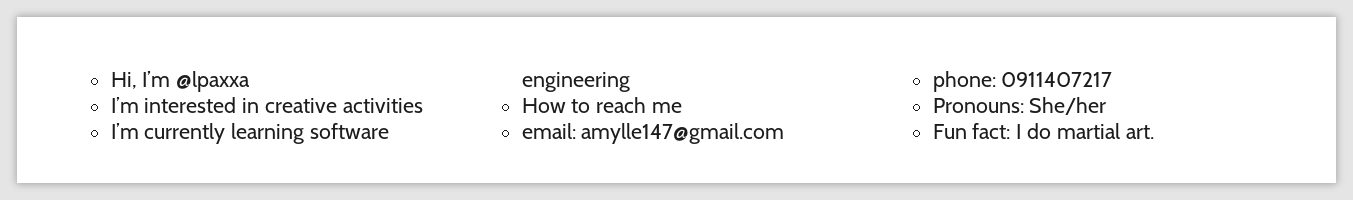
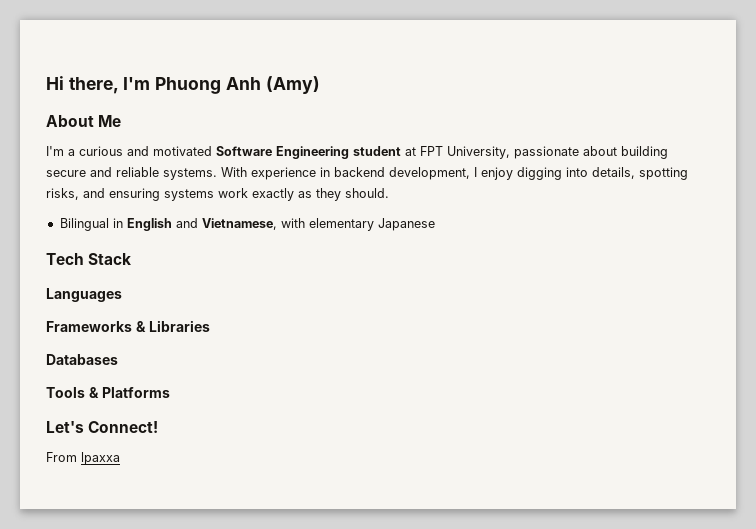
[110,71,251,92] [110,97,423,113] [110,123,390,144] [521,72,630,92] [521,97,683,113] [521,123,785,144] [932,71,1113,92] [932,97,1107,115] [932,123,1154,139] Hi, I’m @lpaxxa // I’m interested in creative activities // I’m currently learning software engineering // How to reach me // email: amylle147@gmail.com // phone: 0911407217 // Pronouns: She/her // Fun fact: I do martial art. -> [46,76,320,94] [46,115,122,127] [46,146,668,159] [46,167,688,180] [46,188,389,201] [59,218,435,231] [46,253,132,265] [46,288,122,302] [46,320,210,332] [46,354,118,365] [46,387,170,398] [46,421,159,433] [46,452,120,465] Hi there, I'm Phuong Anh (Amy) // About Me // I'm a curious and motivated Software Engineering student at FPT University, passionate about building secure and reliable systems. With experience in backend development, I enjoy digging into details, spotting risks, and ensuring systems work exactly as they should. // Bilingual in English and Vietnamese, with elementary Japanese // Tech Stack // Languages // Frameworks & Libraries // Databases // Tools & Platforms // Let's Connect! // From lpaxxa

